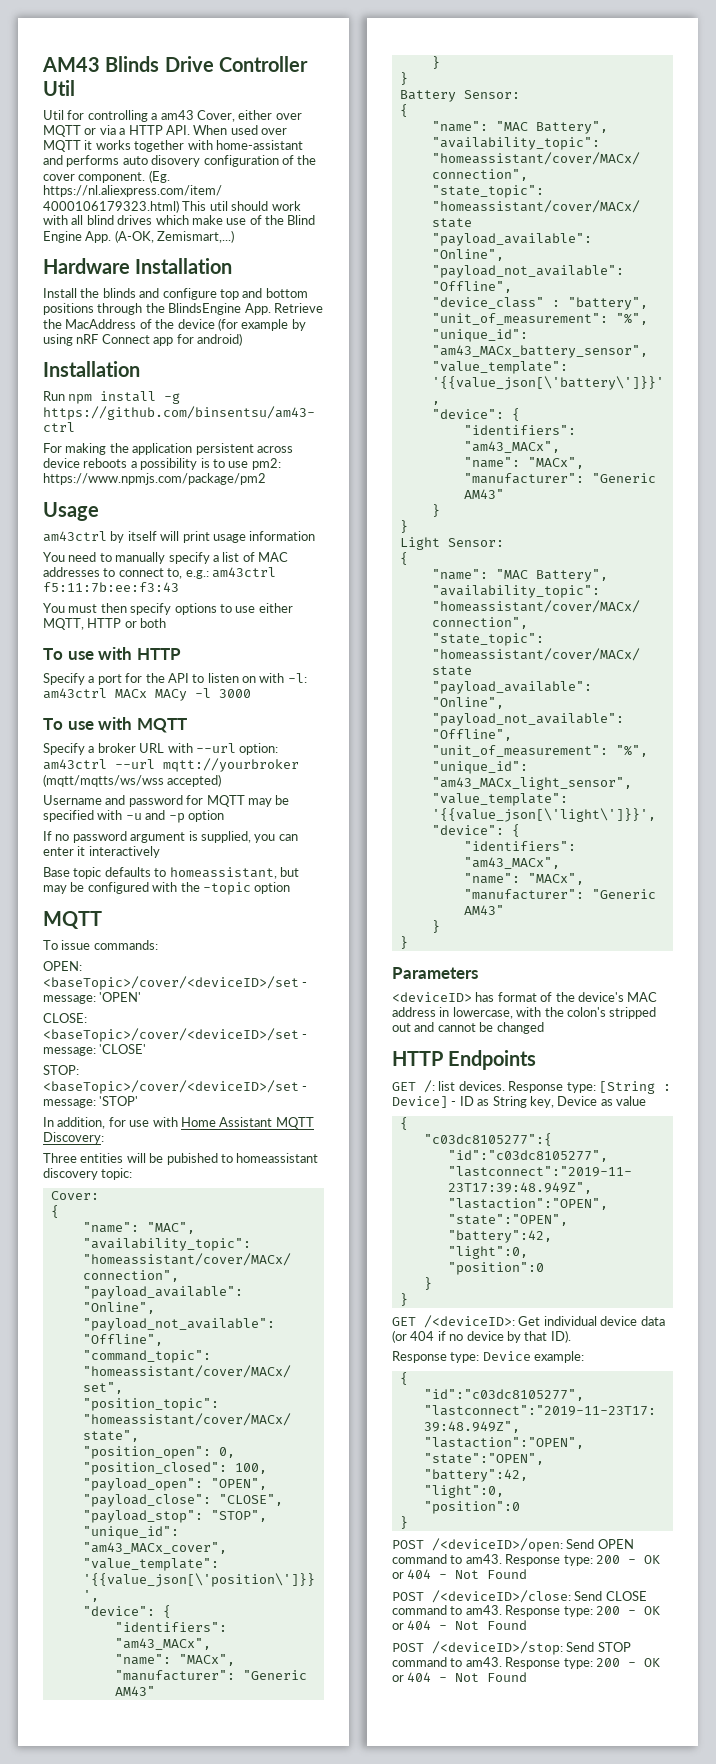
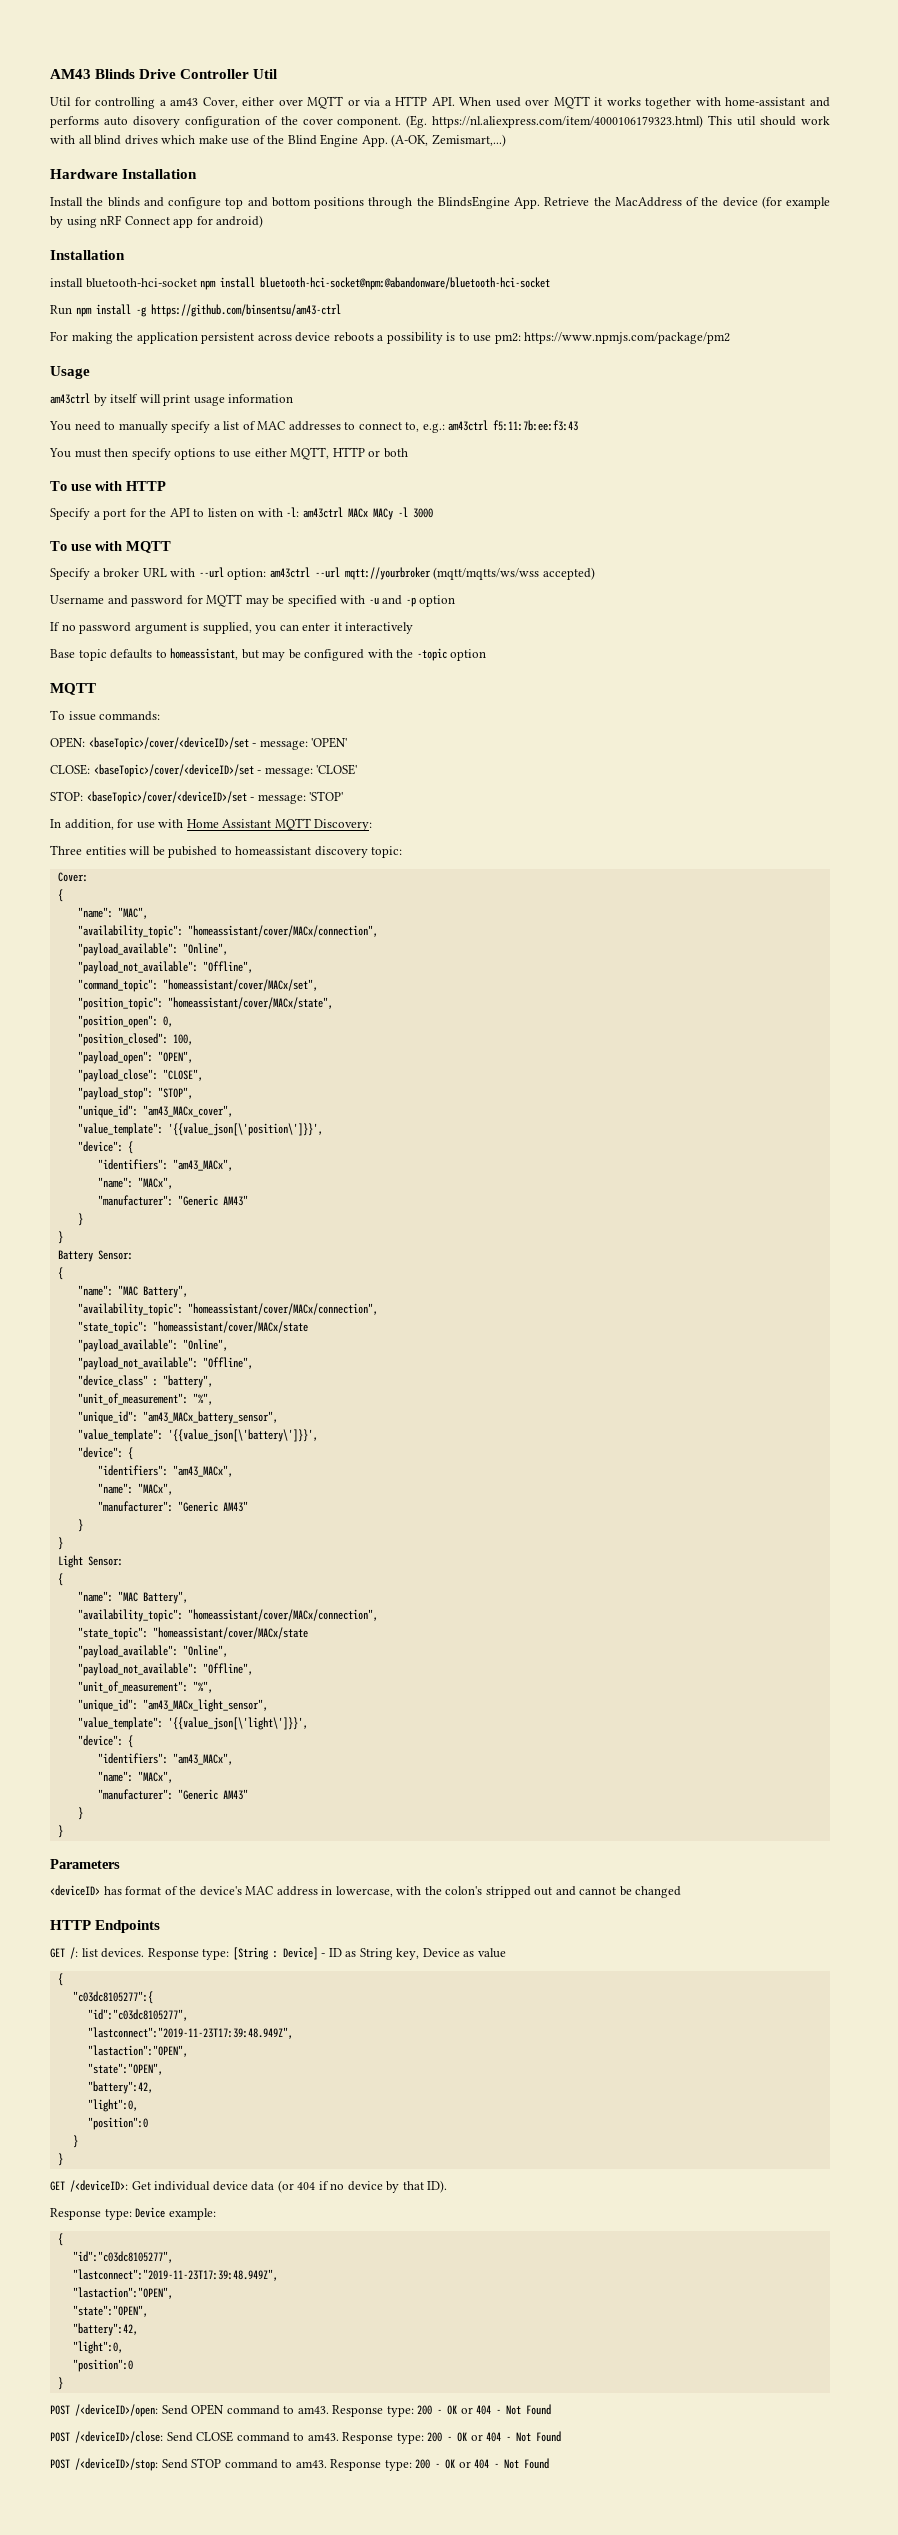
(140, 369) none -> [50,277,551,290] // install bluetooth-hci-socket npm install bluetooth-hci-socket@npm:@abandonware/bluetooth-hci-socket

